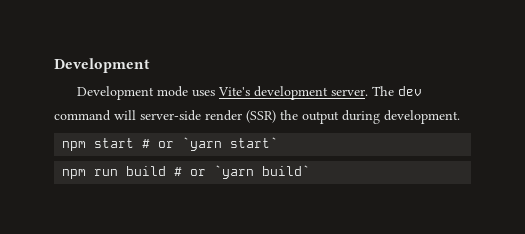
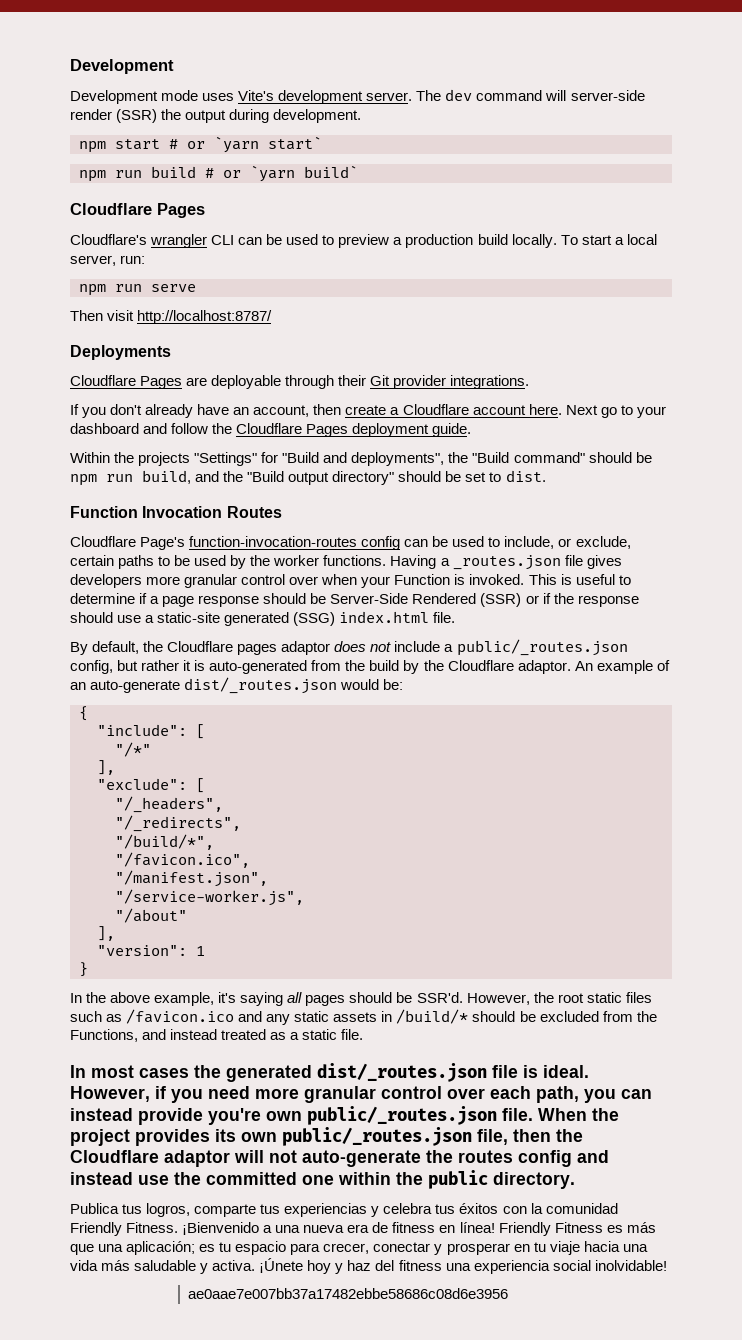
(311, 170) none -> [70,203,205,218] [70,234,657,248] [70,255,146,266] [79,284,196,296] [70,310,273,324] [70,345,171,360] [70,375,530,389] [70,404,666,418] [70,423,472,437] [70,452,652,466] [70,470,546,486] [70,506,282,518] [70,536,631,550] [70,555,622,570] [70,574,631,588] [70,593,639,607] [70,611,456,626] [70,639,628,656] [70,660,670,674] [70,677,404,694] [79,706,88,721] [97,724,205,739] [115,742,151,757] [97,760,115,775] [97,778,205,793] [115,796,223,813] [115,815,241,832] [115,834,214,850] [115,852,250,868] [115,870,268,887] [115,889,304,906] [115,908,187,923] [97,926,115,941] [97,945,205,956] [79,962,88,977] [70,992,652,1006] [70,1009,657,1025] [70,1029,364,1042] [70,1063,589,1082] [70,1086,652,1103] [70,1106,619,1125] [70,1127,583,1146] [70,1150,609,1167] [70,1170,575,1189] [70,1203,618,1217] [70,1222,656,1236] [70,1241,648,1255] [70,1258,667,1274] [188,1288,509,1299] // Cloudflare Pages // Cloudflare's wrangler CLI can be used to preview a production build locally. To start a local server, run: // npm run serve // Then visit http://localhost:8787/ // Deployments // Cloudflare Pages are deployable through their Git provider integrations. // If you don't already have an account, then create a Cloudflare account here. Next go to your dashboard and follow the Cloudflare Pages deployment guide. // Within the projects "Settings" for "Build and deployments", the "Build command" should be npm run build, and the "Build output directory" should be set to dist. // Function Invocation Routes // Cloudflare Page's function-invocation-routes config can be used to include, or exclude, certain paths to be used by the worker functions. Having a _routes.json file gives developers more granular control over when your Function is invoked. This is useful to determine if a page response should be Server-Side Rendered (SSR) or if the response should use a static-site generated (SSG) index.html file. // By default, the Cloudflare pages adaptor does not include a public/_routes.json config, but rather it is auto-generated from the build by the Cloudflare adaptor. An example of an auto-generate dist/_routes.json would be: // { // "include": [ // "/*" // ], // "exclude": [ // "/_headers", // "/_redirects", // "/build/*", // "/favicon.ico", // "/manifest.json", // "/service-worker.js", // "/about" // ], // "version": 1 // } // In the above example, it's saying all pages should be SSR'd. However, the root static files such as /favicon.ico and any static assets in /build/* should be excluded from the Functions, and instead treated as a static file. // In most cases the generated dist/_routes.json file is ideal. However, if you need more granular control over each path, you can instead provide you're own public/_routes.json file. When the project provides its own public/_routes.json file, then the Cloudflare adaptor will not auto-generate the routes config and instead use the committed one within the public directory. // Publica tus logros, comparte tus experiencias y celebra tus éxitos con la comunidad Friendly Fitness. ¡Bienvenido a una nueva era de fitness en línea! Friendly Fitness es más que una aplicación; es tu espacio para crecer, conectar y prosperar en tu viaje hacia una vida más saludable y activa. ¡Únete hoy y haz del fitness una experiencia social inolvidable! // ae0aae7e007bb37a17482ebbe58686c08d6e3956

